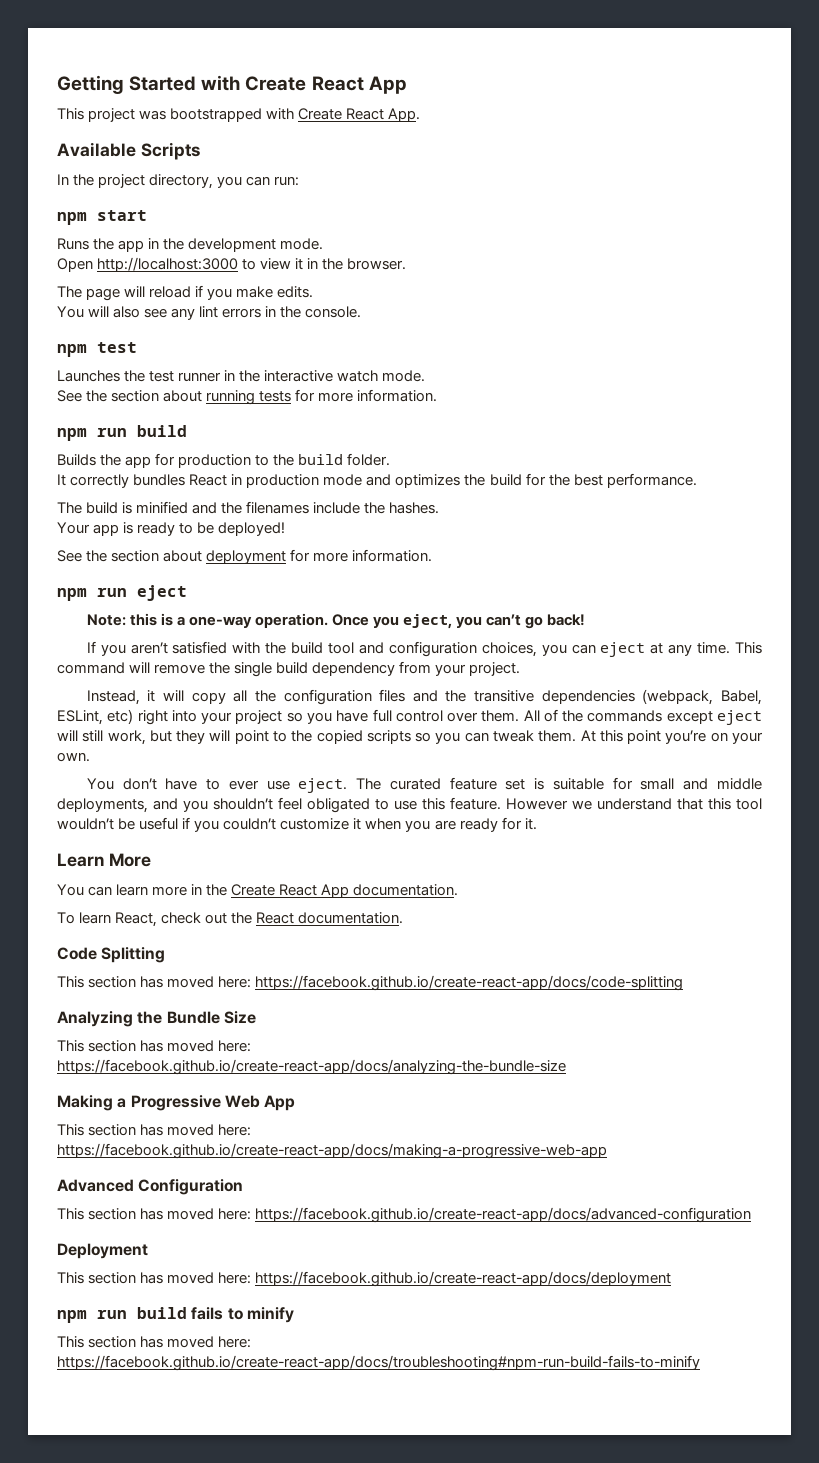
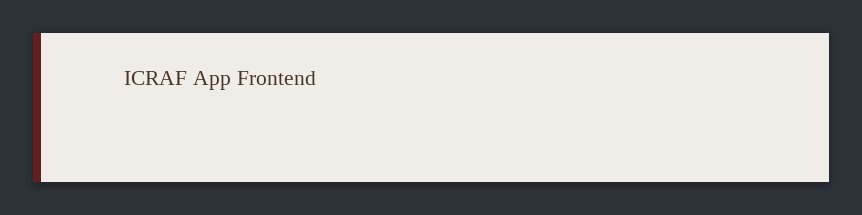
[57,75,407,94] [57,108,421,122] [57,142,200,160] [57,174,300,189] [57,210,147,225] [57,238,324,252] [57,257,407,272] [57,285,314,301] [57,306,362,320] [57,342,137,357] [57,370,426,382] [57,389,438,405] [57,425,187,441] [57,453,391,468] [57,473,697,488] [57,501,440,514] [57,522,286,536] [57,549,433,564] [57,585,187,601] [86,613,586,629] [86,641,762,657] [57,661,521,677] [86,689,762,705] [57,709,763,725] [57,730,764,745] [57,752,90,762] [86,777,762,793] [57,797,762,813] [57,817,537,832] [57,853,151,867] [57,884,459,898] [57,912,404,927] [57,947,166,963] [57,975,684,991] [57,1011,256,1027] [57,1040,252,1052] [57,1059,566,1075] [57,1095,296,1111] [57,1124,252,1136] [57,1143,607,1159] [57,1179,244,1195] [57,1207,752,1223] [57,1243,148,1259] [57,1271,672,1287] [57,1307,294,1323] [57,1336,252,1348] [57,1355,700,1371] Getting Started with Create React App // This project was bootstrapped with Create React App. // Available Scripts // In the project directory, you can run: // npm start // Runs the app in the development mode. // Open http://localhost:3000 to view it in the browser. // The page will reload if you make edits. // You will also see any lint errors in the console. // npm test // Launches the test runner in the interactive watch mode. // See the section about running tests for more information. // npm run build // Builds the app for production to the build folder. // It correctly bundles React in production mode and optimizes the build for the best performance. // The build is minified and the filenames include the hashes. // Your app is ready to be deployed! // See the section about deployment for more information. // npm run eject // Note: this is a one-way operation. Once you eject, you can’t go back! // If you aren’t satisfied with the build tool and configuration choices, you can eject at any time. This command will remove the single build dependency from your project. // Instead, it will copy all the configuration files and the transitive dependencies (webpack, Babel, ESLint, etc) right into your project so you have full control over them. All of the commands except eject will still work, but they will point to the copied scripts so you can tweak them. At this point you’re on your own. // You don’t have to ever use eject. The curated feature set is suitable for small and middle deployments, and you shouldn’t feel obligated to use this feature. However we understand that this tool wouldn’t be useful if you couldn’t customize it when you are ready for it. // Learn More // You can learn more in the Create React App documentation. // To learn React, check out the React documentation. // Code Splitting // This section has moved here: https://facebook.github.io/create-react-app/docs/code-splitting // Analyzing the Bundle Size // This section has moved here: https://facebook.github.io/create-react-app/docs/analyzing-the-bundle-size // Making a Progressive Web App // This section has moved here: https://facebook.github.io/create-react-app/docs/making-a-progressive-web-app // Advanced Configuration // This section has moved here: https://facebook.github.io/create-react-app/docs/advanced-configuration // Deployment // This section has moved here: https://facebook.github.io/create-react-app/docs/deployment // npm run build fails to minify // This section has moved here: https://facebook.github.io/create-react-app/docs/troubleshooting#npm-run-build-fails-to-minify -> [124,71,316,90] ICRAF App Frontend

